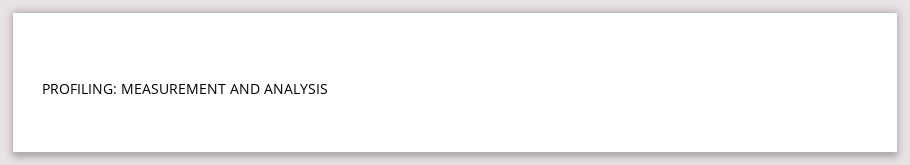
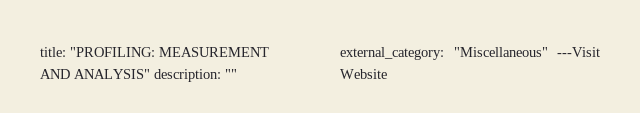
[42,84,328,94] PROFILING: MEASUREMENT AND ANALYSIS -> [40,47,269,57] [40,69,237,82] [340,47,600,60] [340,69,387,79] title: "PROFILING: MEASUREMENT AND ANALYSIS" description: "" external_category: "Miscellaneous" ---Visit Website

